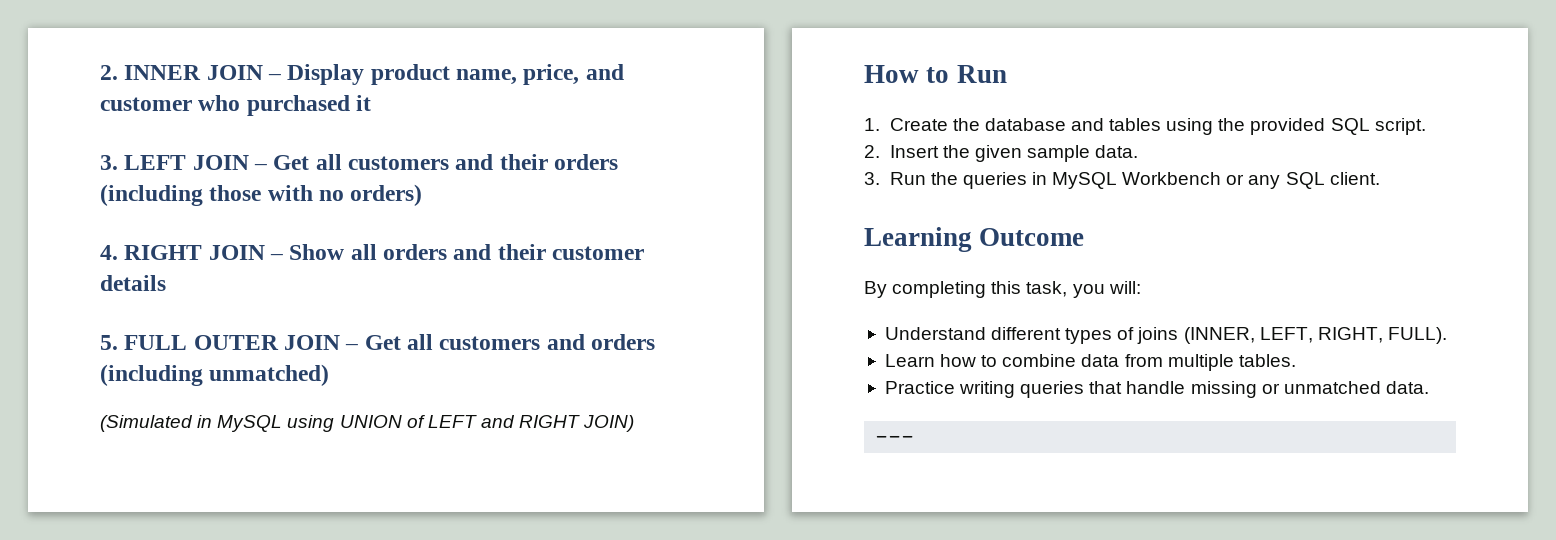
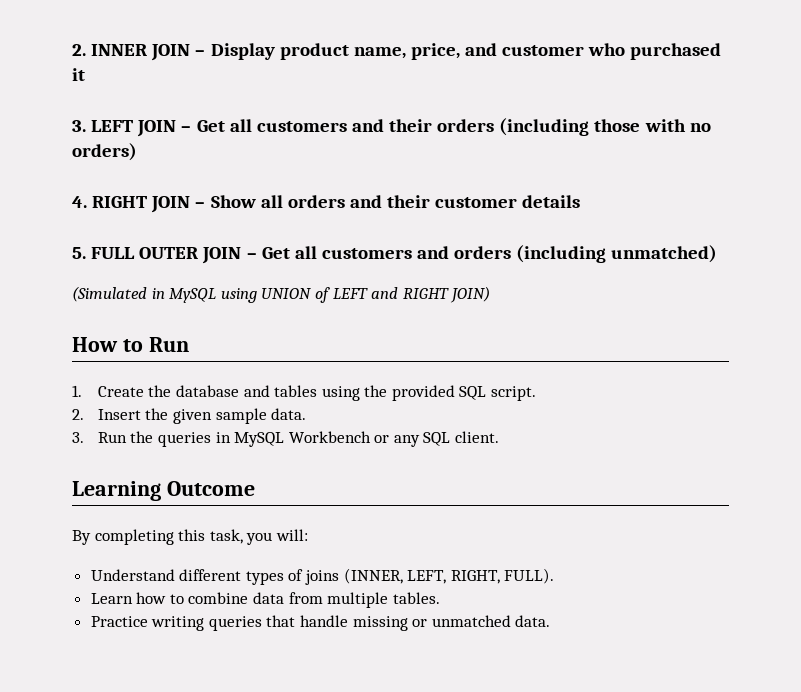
[875,435,915,443] // --- -> (551, 621) none

